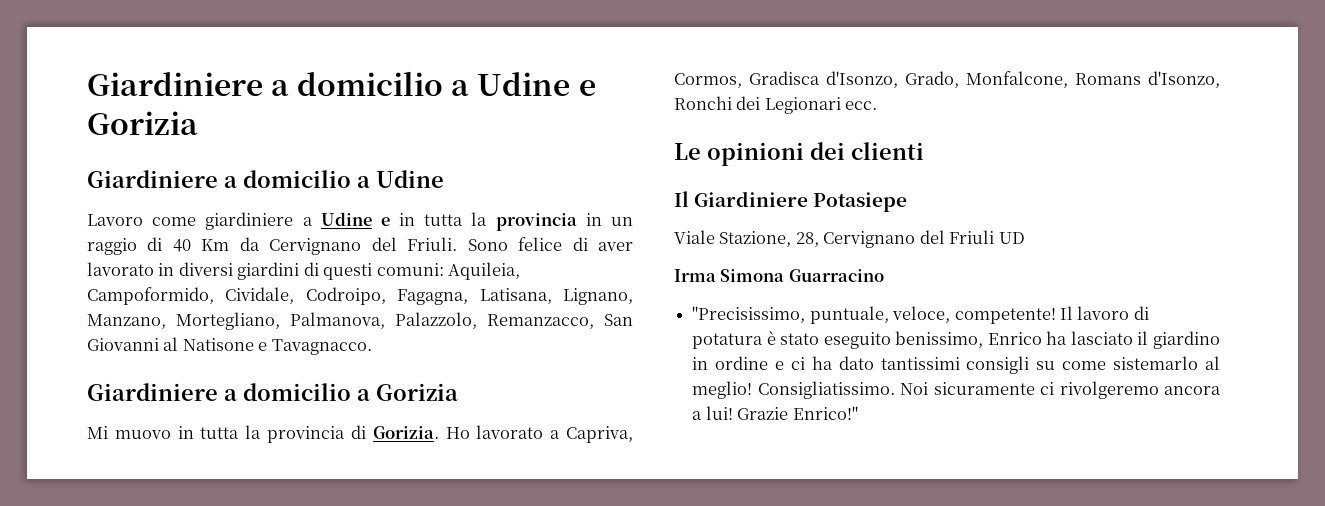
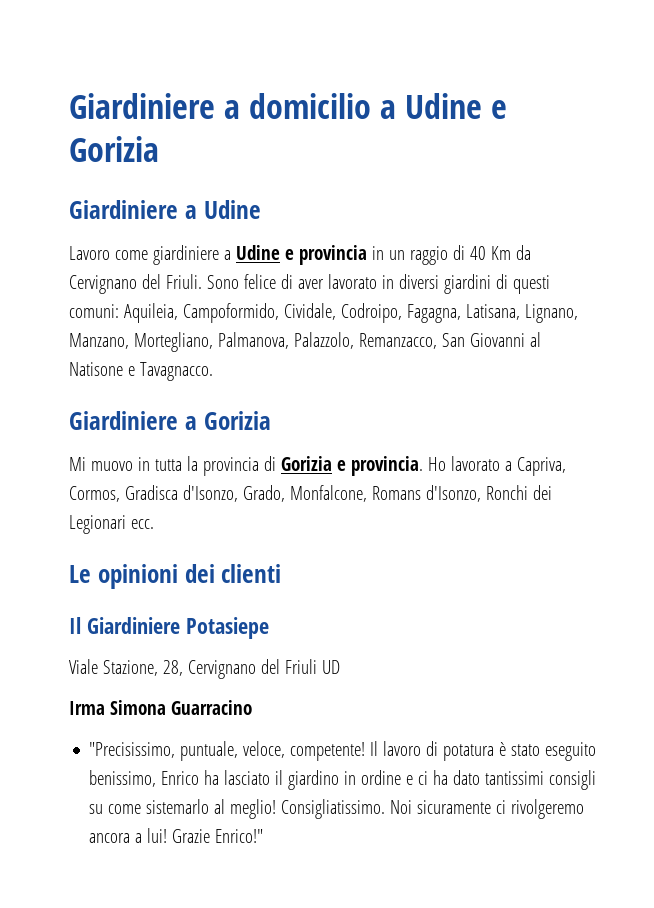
[243,170,370,188] domicilio a -> (197, 212) none
[399,212,488,226] in tutta la -> (294, 254) none
[243,383,370,401] domicilio a -> (197, 423) none
[372,426,439,439] Gorizia. -> [280,456,423,476] Gorizia e provincia.

